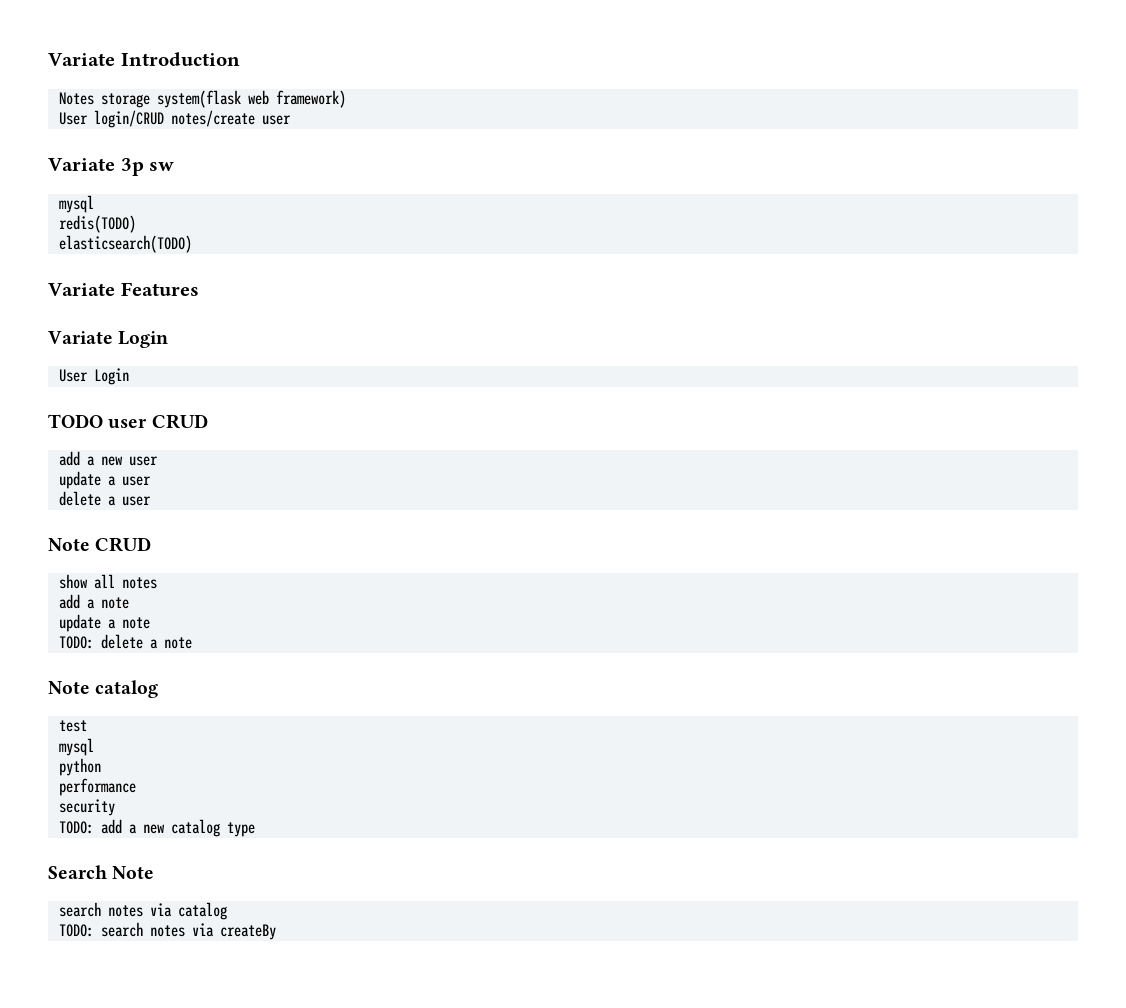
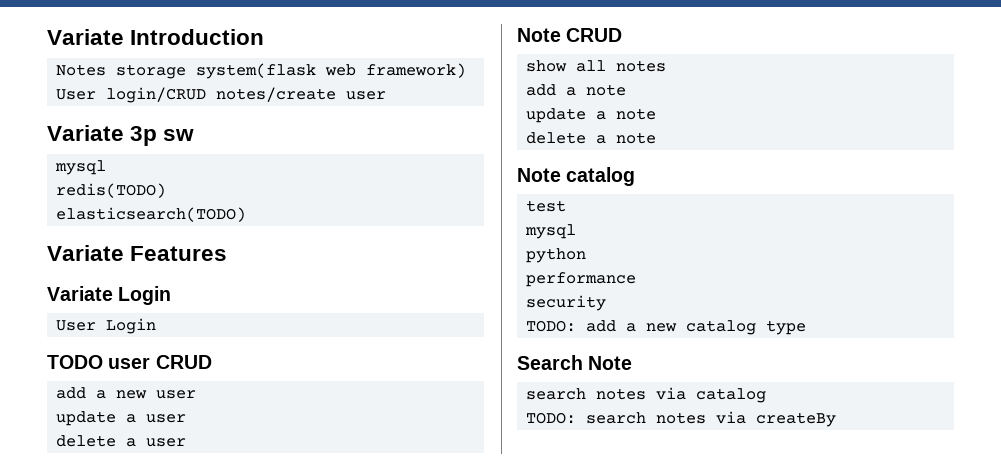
[58,636,94,649] TODO: -> (656, 114) none

